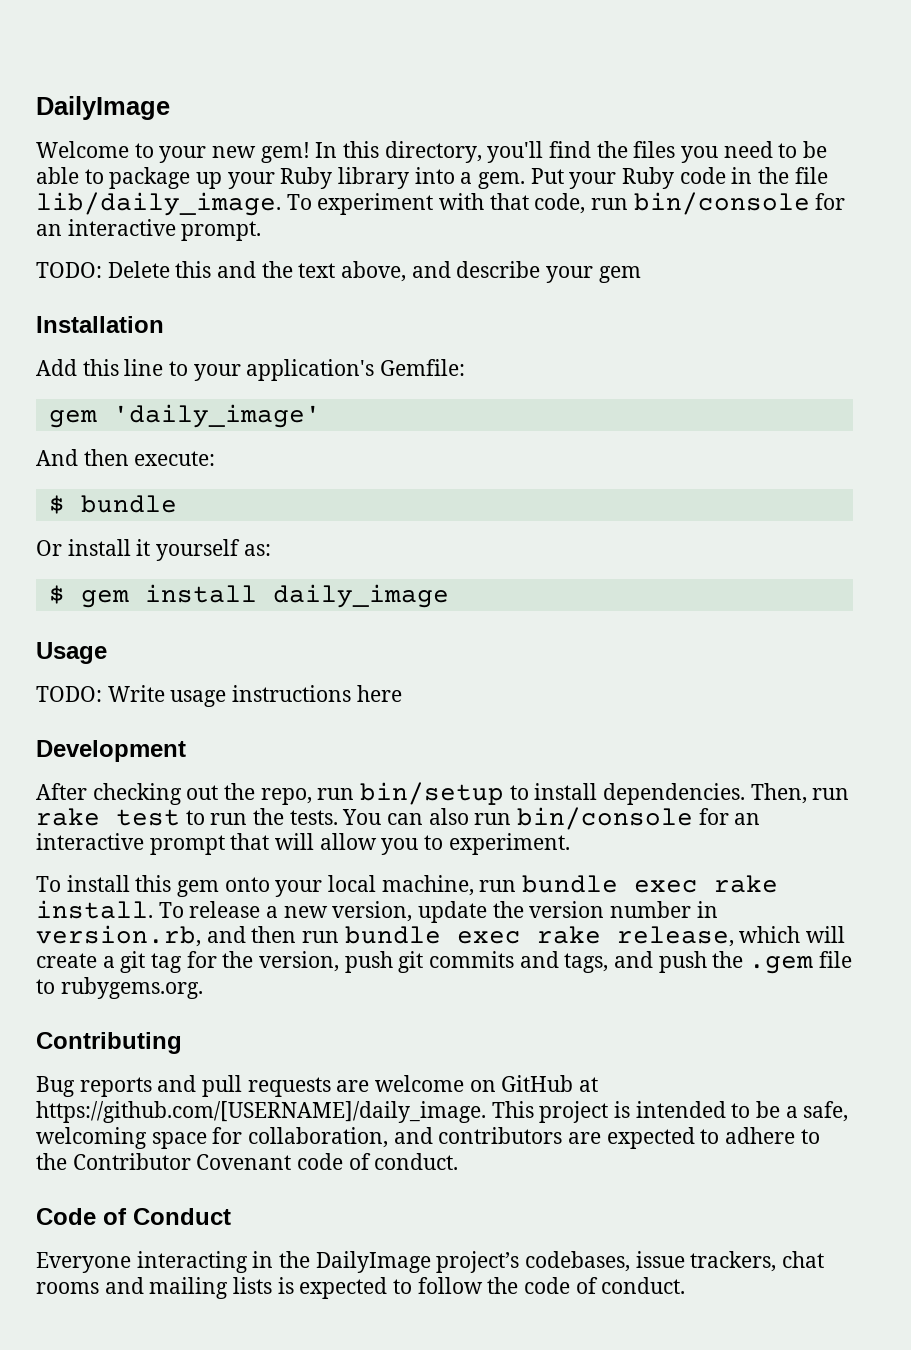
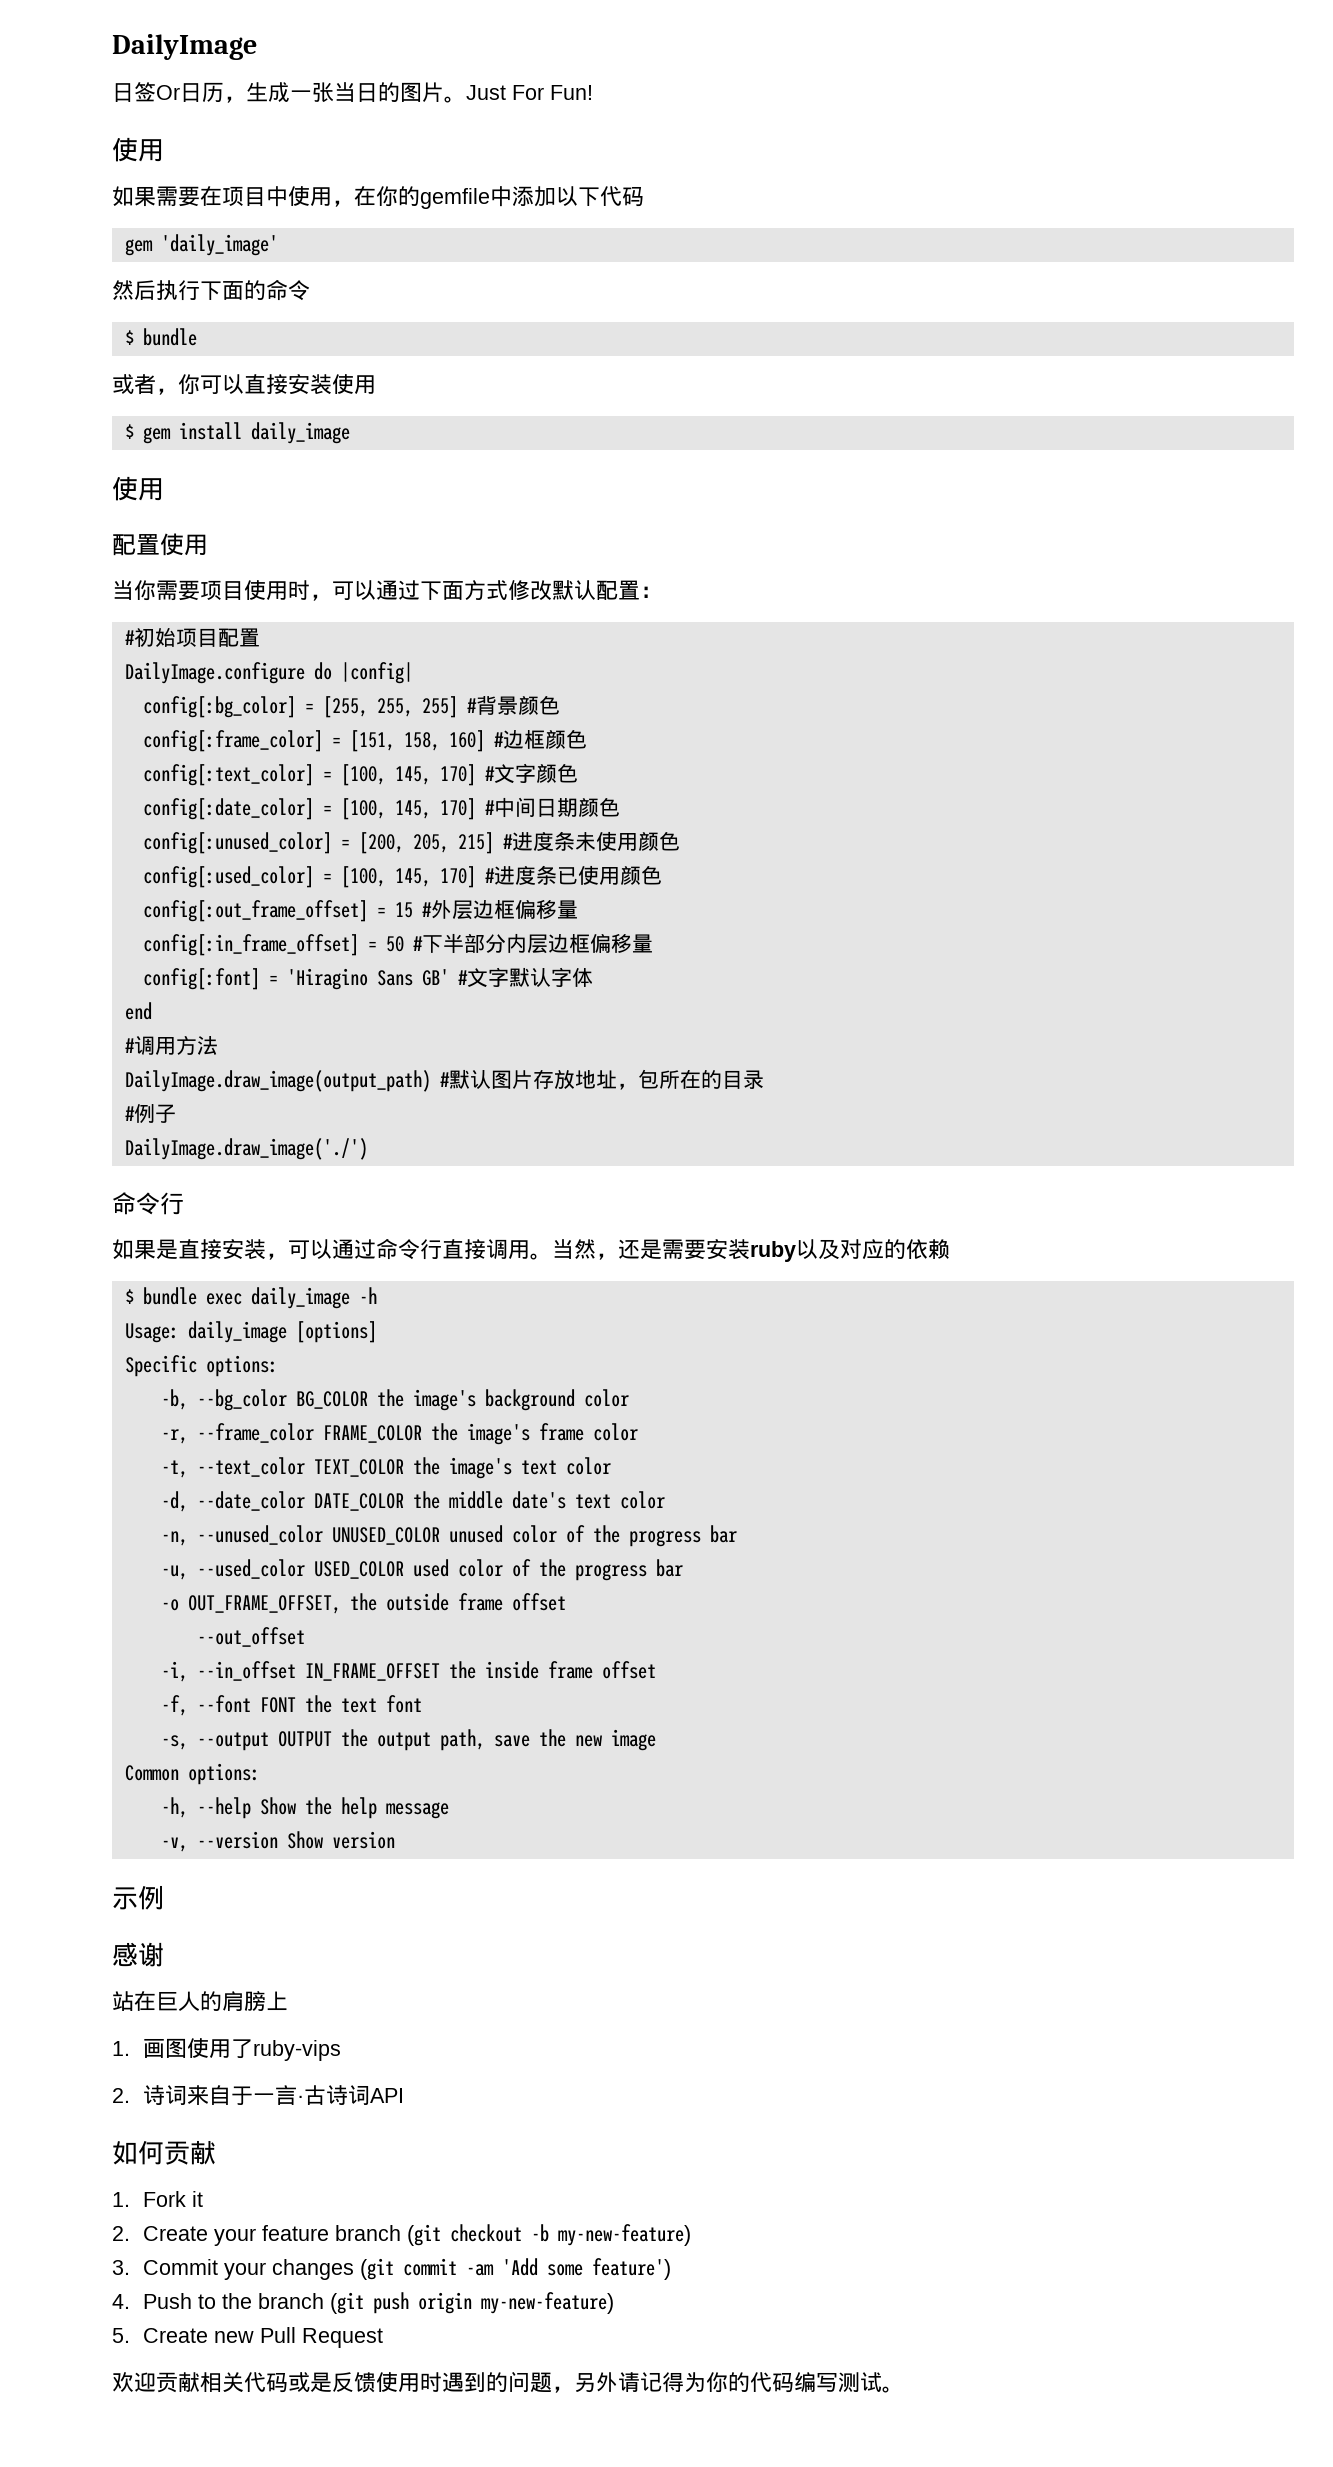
[36,141,828,163] [36,167,828,189] [36,192,846,216] [36,219,262,241] [36,261,641,283] [36,316,164,333] [36,359,466,381] [48,404,321,428] [36,449,216,466] [48,495,177,514] [36,539,271,561] [48,584,449,608] [36,642,107,664] [36,685,402,707] [36,740,186,762] [36,782,850,805] [36,807,761,830] [36,833,570,855] [36,875,779,897] [36,900,718,923] [36,925,846,947] [36,951,852,974] [36,977,203,999] [36,1032,182,1054] [36,1075,599,1097] [36,1101,849,1123] [36,1127,820,1149] [36,1153,459,1170] [36,1208,231,1225] [36,1251,825,1273] [36,1277,686,1299] Welcome to your new gem! In this directory, you'll find the files you need to be able to package up your Ruby library into a gem. Put your Ruby code in the file lib/daily_image. To experiment with that code, run bin/console for an interactive prompt. // TODO: Delete this and the text above, and describe your gem // Installation // Add this line to your application's Gemfile: // gem 'daily_image' // And then execute: // $ bundle // Or install it yourself as: // $ gem install daily_image // Usage // TODO: Write usage instructions here // Development // After checking out the repo, run bin/setup to install dependencies. Then, run rake test to run the tests. You can also run bin/console for an interactive prompt that will allow you to experiment. // To install this gem onto your local machine, run bundle exec rake install. To release a new version, update the version number in version.rb, and then run bundle exec rake release, which will create a git tag for the version, push git commits and tags, and push the .gem file to rubygems.org. // Contributing // Bug reports and pull requests are welcome on GitHub at https://github.com/[USERNAME]/daily_image. This project is intended to be a safe, welcoming space for collaboration, and contributors are expected to adhere to the Contributor Covenant code of conduct. // Code of Conduct // Everyone interacting in the DailyImage project’s codebases, issue trackers, chat rooms and mailing lists is expected to follow the code of conduct. -> [112,82,593,103] [112,137,164,162] [112,186,644,209] [124,234,278,256] [112,279,310,301] [124,328,197,346] [112,374,376,395] [124,422,350,444] [112,476,164,501] [112,533,208,556] [112,580,662,601] [124,627,260,647] [124,662,413,684] [142,695,560,718] [142,729,587,752] [142,763,578,786] [142,797,620,820] [142,831,680,854] [142,865,662,888] [142,899,578,922] [142,933,653,956] [142,967,593,990] [124,1002,152,1020] [124,1035,218,1055] [124,1069,764,1092] [124,1104,176,1124] [124,1138,368,1160] [112,1192,184,1215] [112,1238,950,1262] [124,1287,377,1309] [124,1321,377,1343] [124,1355,278,1377] [160,1389,629,1411] [160,1423,638,1445] [160,1457,611,1479] [160,1491,665,1512] [160,1525,737,1547] [160,1559,683,1581] [160,1593,566,1614] [196,1627,305,1647] [160,1661,656,1682] [160,1695,422,1716] [160,1729,656,1751] [124,1763,260,1785] [160,1797,449,1819] [160,1831,395,1852] [112,1885,164,1910] [112,1942,164,1967] [112,1991,288,2011] [112,2038,342,2061] [112,2085,405,2105] [112,2140,216,2165] [112,2191,204,2207] [112,2224,692,2246] [112,2258,672,2280] [112,2292,615,2314] [112,2327,384,2348] [112,2371,904,2393] 日签Or日历，生成一张当日的图片。Just For Fun! // 使用 // 如果需要在项目中使用，在你的gemfile中添加以下代码 // gem 'daily_image' // 然后执行下面的命令 // $ bundle // 或者，你可以直接安装使用 // $ gem install daily_image // 使用 // 配置使用 // 当你需要项目使用时，可以通过下面方式修改默认配置： // #初始项目配置 // DailyImage.configure do |config| // config[:bg_color] = [255, 255, 255] #背景颜色 // config[:frame_color] = [151, 158, 160] #边框颜色 // config[:text_color] = [100, 145, 170] #文字颜色 // config[:date_color] = [100, 145, 170] #中间日期颜色 // config[:unused_color] = [200, 205, 215] #进度条未使用颜色 // config[:used_color] = [100, 145, 170] #进度条已使用颜色 // config[:out_frame_offset] = 15 #外层边框偏移量 // config[:in_frame_offset] = 50 #下半部分内层边框偏移量 // config[:font] = 'Hiragino Sans GB' #文字默认字体 // end // #调用方法 // DailyImage.draw_image(output_path) #默认图片存放地址，包所在的目录 // #例子 // DailyImage.draw_image('./') // 命令行 // 如果是直接安装，可以通过命令行直接调用。当然，还是需要安装ruby以及对应的依赖 // $ bundle exec daily_image -h // Usage: daily_image [options] // Specific options: // -b, --bg_color BG_COLOR the image's background color // -r, --frame_color FRAME_COLOR the image's frame color // -t, --text_color TEXT_COLOR the image's text color // -d, --date_color DATE_COLOR the middle date's text color // -n, --unused_color UNUSED_COLOR unused color of the progress bar // -u, --used_color USED_COLOR used color of the progress bar // -o OUT_FRAME_OFFSET, the outside frame offset // --out_offset // -i, --in_offset IN_FRAME_OFFSET the inside frame offset // -f, --font FONT the text font // -s, --output OUTPUT the output path, save the new image // Common options: // -h, --help Show the help message // -v, --version Show version // 示例 // 感谢 // 站在巨人的肩膀上 // 1.画图使用了ruby-vips // 2.诗词来自于一言·古诗词API // 如何贡献 // 1. Fork it // 2. Create your feature branch (git checkout -b my-new-feature) // 3. Commit your changes (git commit -am 'Add some feature') // 4. Push to the branch (git push origin my-new-feature) // 5. Create new Pull Request // 欢迎贡献相关代码或是反馈使用时遇到的问题，另外请记得为你的代码编写测试。

